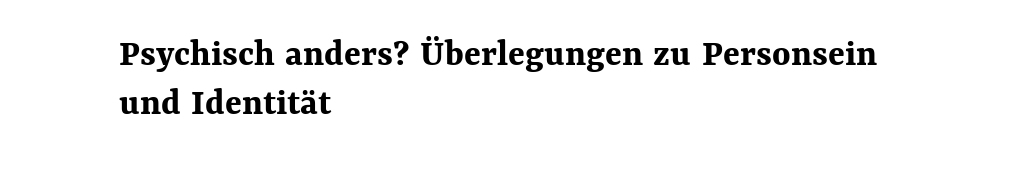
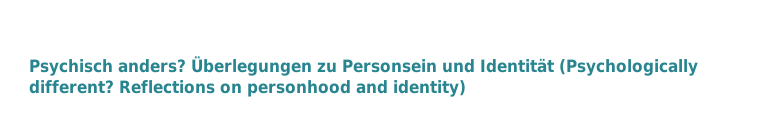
(333, 101) none -> [559,59,698,76] [29,80,466,97] (Psychologically different? Reflections on personhood and identity)

